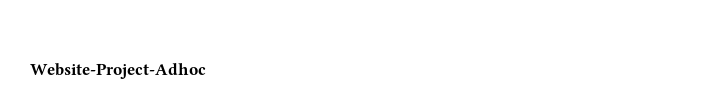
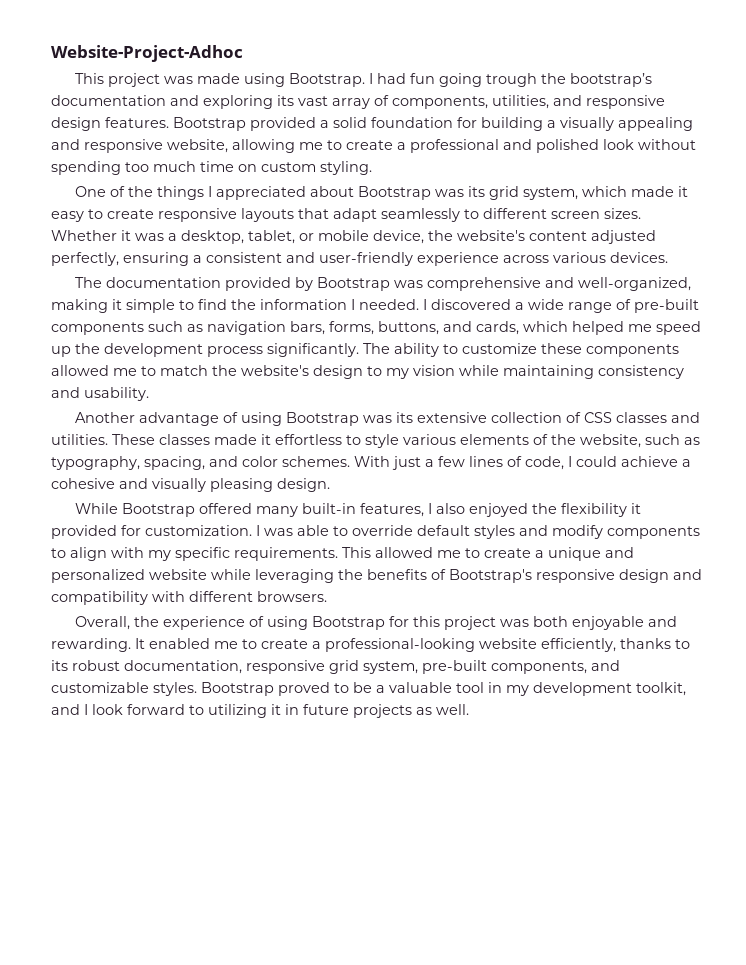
(206, 71) none -> [75,73,653,87] [51,95,665,109] [51,117,693,131] [51,139,696,153] [51,161,372,175] [75,186,689,200] [51,208,641,222] [51,230,656,244] [51,252,668,266] [75,277,692,291] [51,299,699,313] [51,321,701,335] [51,343,679,357] [51,365,684,379] [51,387,149,401] [75,412,701,426] [51,434,700,448] [51,456,691,470] [51,478,330,492] [75,503,642,517] [51,525,700,539] [51,547,634,561] [51,569,702,583] [51,591,327,605] [75,616,678,630] [51,638,690,652] [51,660,620,674] [51,682,686,696] [51,704,469,718] // This project was made using Bootstrap. I had fun going trough the bootstrap’s documentation and exploring its vast array of components, utilities, and responsive design features. Bootstrap provided a solid foundation for building a visually appealing and responsive website, allowing me to create a professional and polished look without spending too much time on custom styling. // One of the things I appreciated about Bootstrap was its grid system, which made it easy to create responsive layouts that adapt seamlessly to different screen sizes. Whether it was a desktop, tablet, or mobile device, the website's content adjusted perfectly, ensuring a consistent and user-friendly experience across various devices. // The documentation provided by Bootstrap was comprehensive and well-organized, making it simple to find the information I needed. I discovered a wide range of pre-built components such as navigation bars, forms, buttons, and cards, which helped me speed up the development process significantly. The ability to customize these components allowed me to match the website's design to my vision while maintaining consistency and usability. // Another advantage of using Bootstrap was its extensive collection of CSS classes and utilities. These classes made it effortless to style various elements of the website, such as typography, spacing, and color schemes. With just a few lines of code, I could achieve a cohesive and visually pleasing design. // While Bootstrap offered many built-in features, I also enjoyed the flexibility it provided for customization. I was able to override default styles and modify components to align with my specific requirements. This allowed me to create a unique and personalized website while leveraging the benefits of Bootstrap's responsive design and compatibility with different browsers. // Overall, the experience of using Bootstrap for this project was both enjoyable and rewarding. It enabled me to create a professional-looking website efficiently, thanks to its robust documentation, responsive grid system, pre-built components, and customizable styles. Bootstrap proved to be a valuable tool in my development toolkit, and I look forward to utilizing it in future projects as well.

